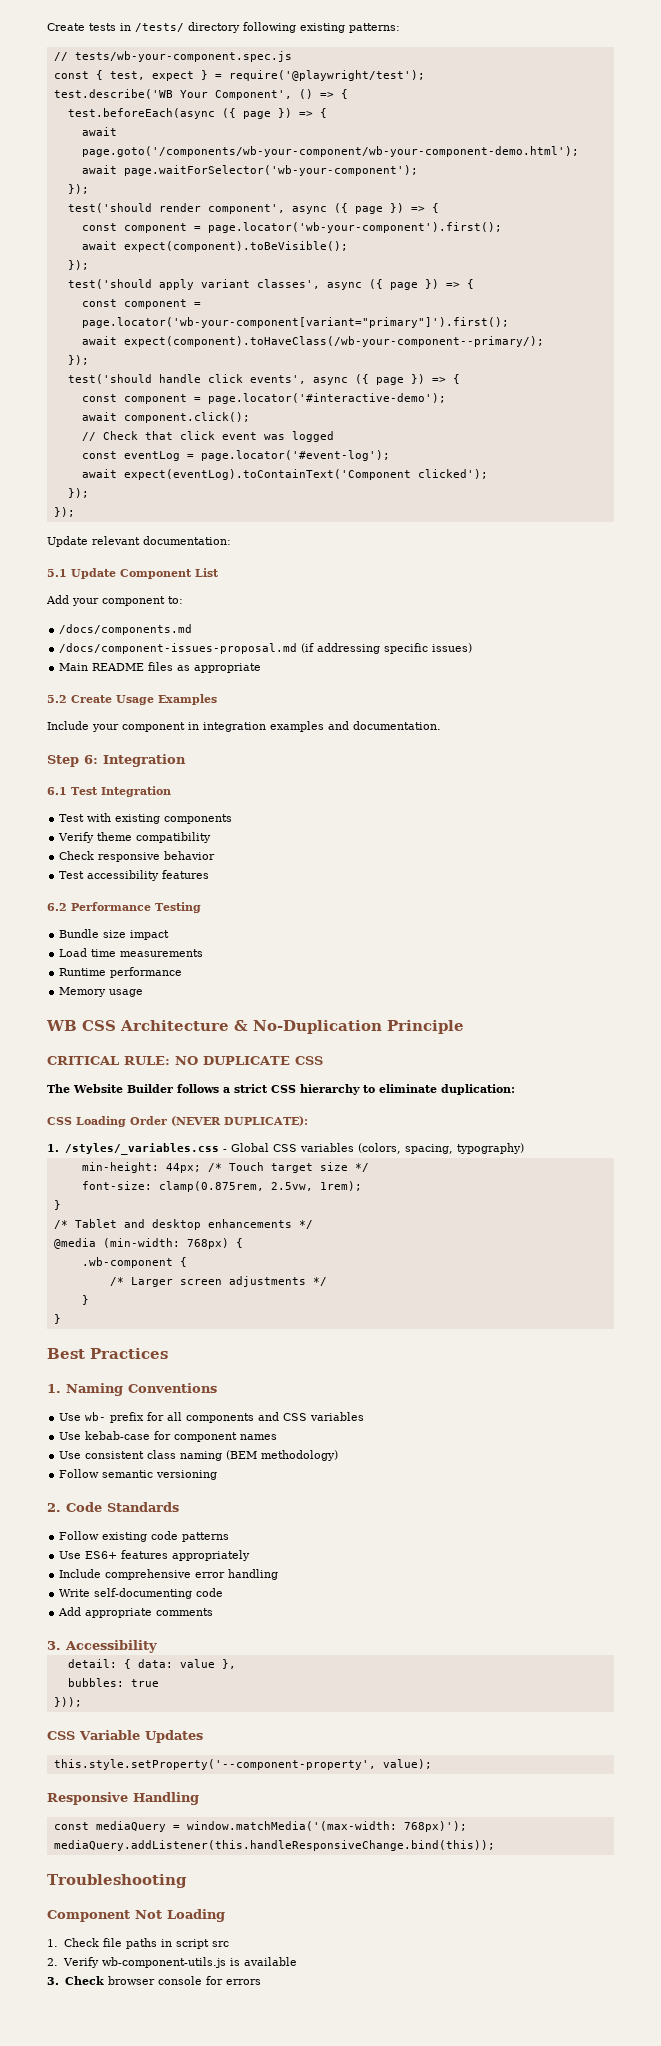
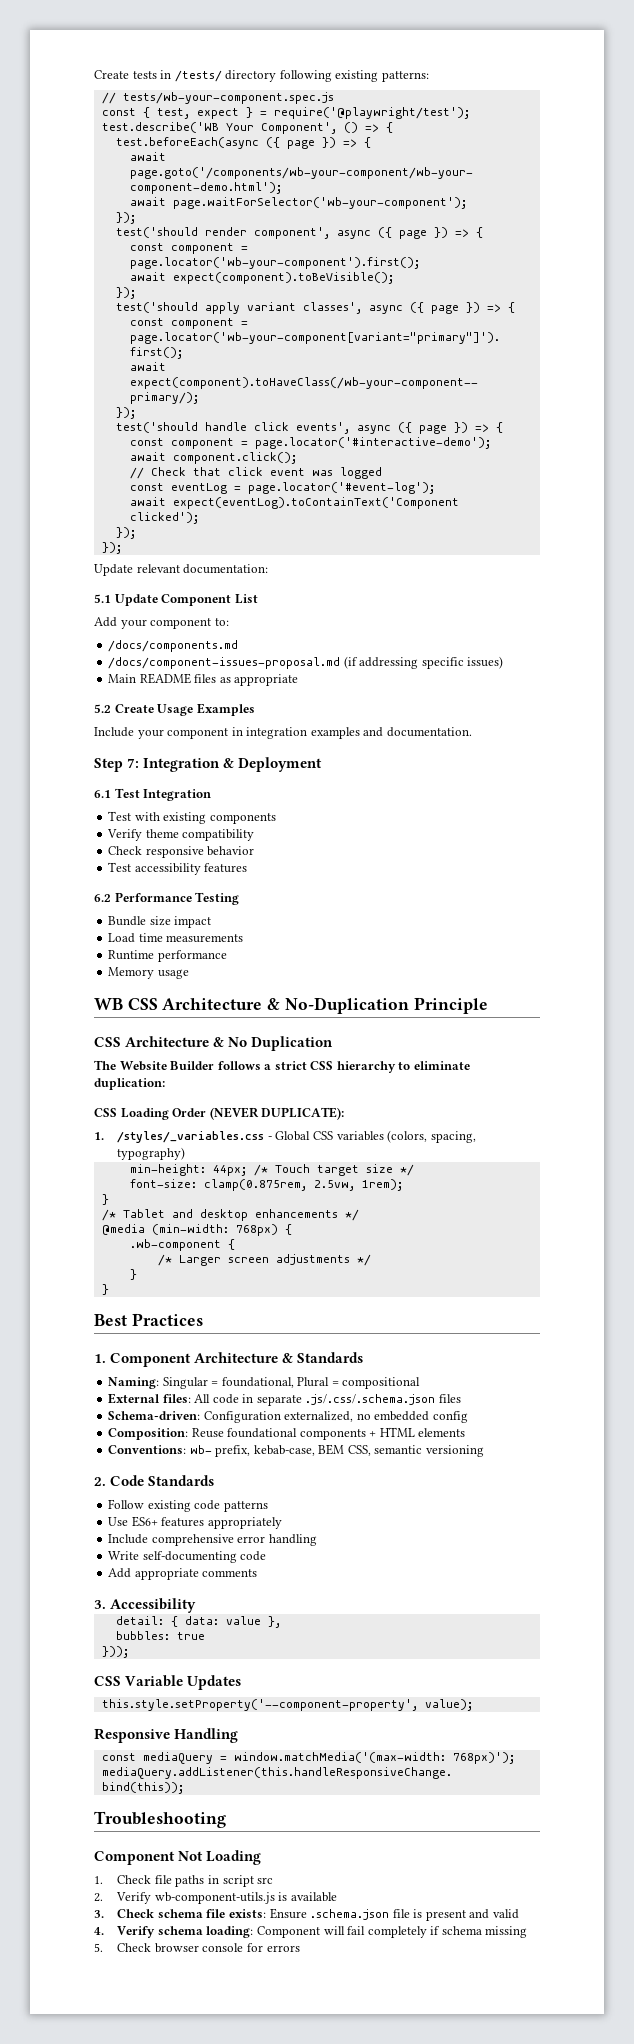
[84,754,186,767] 6: Integration -> [127,757,323,772] 7: Integration & Deployment
[47,1056,323,1065] CRITICAL RULE: NO DUPLICATE CSS -> [94,1036,334,1051] CSS Architecture & No Duplication
[66,1383,217,1396] [59,1412,365,1423] [59,1431,278,1442] [59,1450,339,1461] [59,1469,100,1478] Naming Conventions // Use wb- prefix for all components and CSS variables // Use kebab-case for component names // Use consistent class naming (BEM methodology) // Follow -> [110,1352,364,1367] [108,1377,421,1389] [108,1393,461,1406] [108,1411,468,1423] [108,1427,466,1440] [108,1444,371,1457] Component Architecture & Standards // Naming: Singular = foundational, Plural = compositional // External files: All code in separate .js/.css/.schema.json files // Schema-driven: Configuration externalized, no embedded config // Composition: Reuse foundational components + HTML elements // Conventions: wb- prefix, kebab-case, BEM CSS,
(104, 1980) none -> [157,1908,519,1921] [94,1926,528,1938] [94,1943,152,1952] schema file exists: Ensure .schema.json file is present and valid // 4. Verify schema loading: Component will fail completely if schema missing // 5. Check

